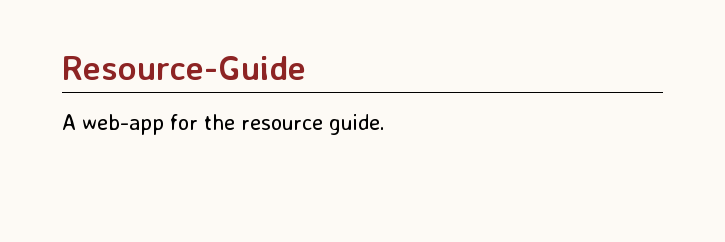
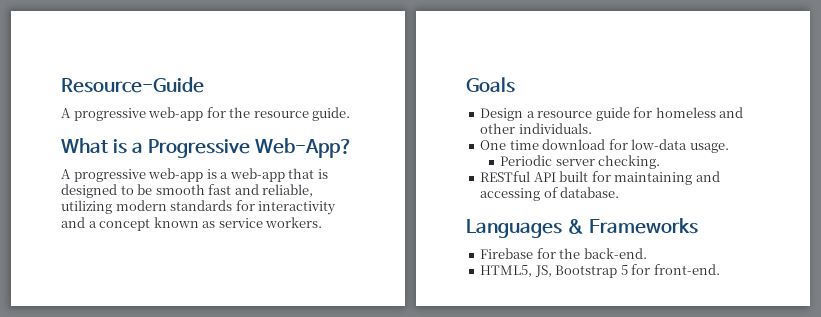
(76, 122) none -> [73,108,146,121] progressive
(385, 124) none -> [61,138,353,158] [61,168,328,182] [61,184,314,198] [61,200,337,215] [61,217,323,231] [466,77,515,93] [480,107,744,121] [480,123,592,134] [480,139,729,153] [500,155,661,169] [480,171,720,185] [480,187,620,201] [466,218,698,238] [480,248,647,259] [480,264,720,278] // What is a Progressive Web-App? // A progressive web-app is a web-app that is designed to be smooth fast and reliable, utilizing modern standards for interactivity and a concept known as service workers. // Goals // Design a resource guide for homeless and other individuals. // One time download for low-data usage. // Periodic server checking. // RESTful API built for maintaining and accessing of database. // Languages & Frameworks // Firebase for the back-end. // HTML5, JS, Bootstrap 5 for front-end.

